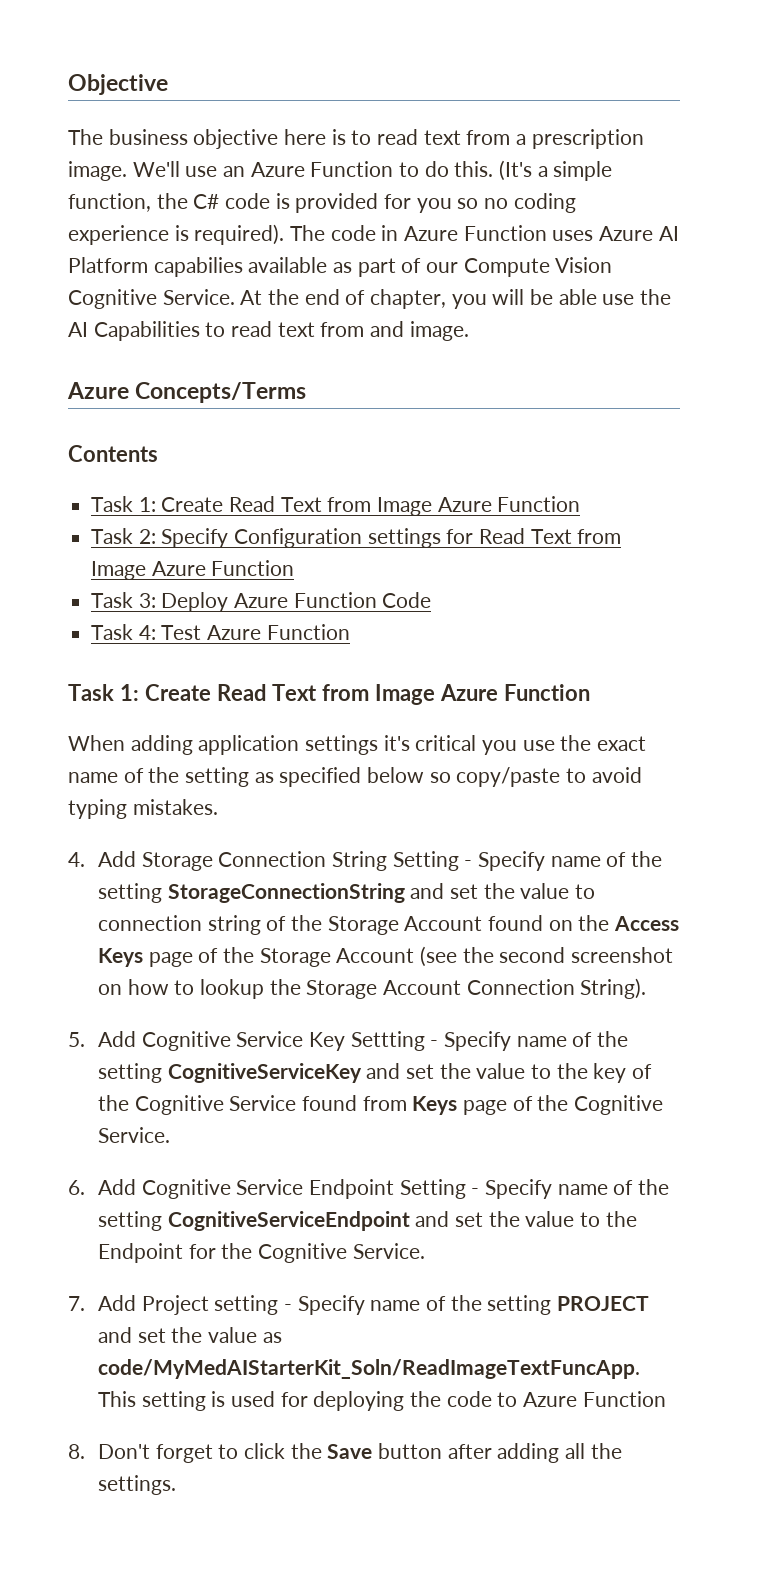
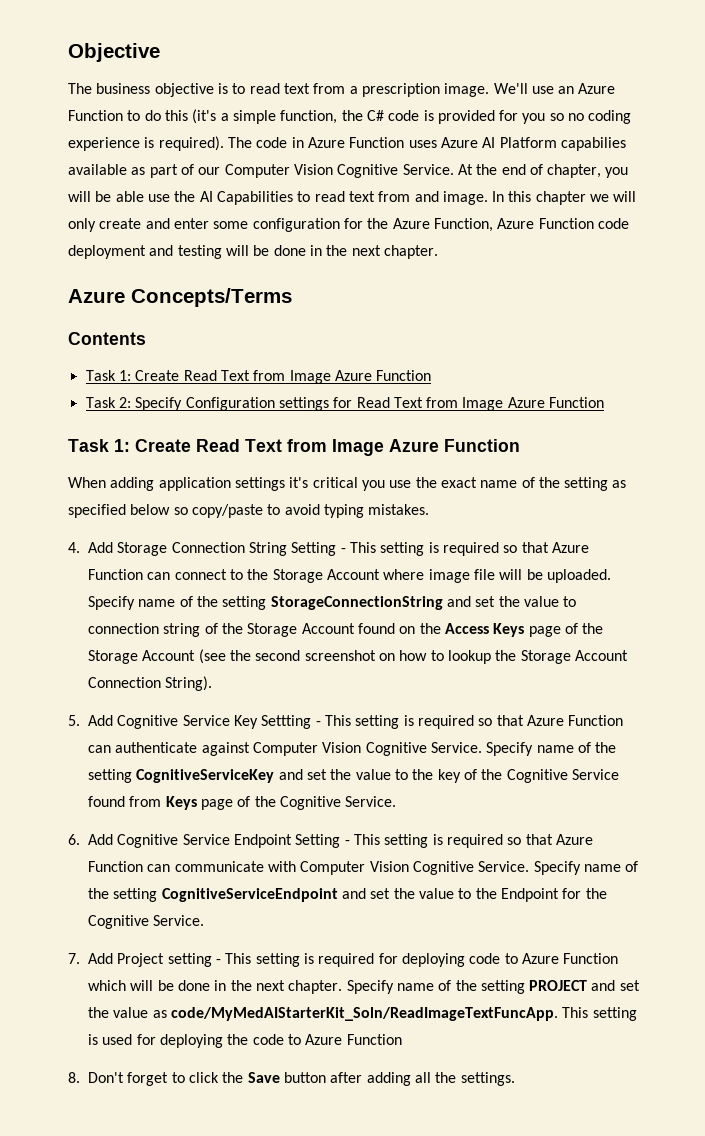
[284,129,327,145] here -> (214, 90) none
[454,160,533,181] this. (It's -> [164,109,217,124] this (it's
[463,258,550,277] Compute -> [224,164,290,178] Computer
(469, 331) none -> [492,191,637,205] [68,218,629,232] [68,245,438,259] In this chapter we will only create and enter some configuration for the Azure Function, Azure Function code deployment and testing will be done in the next chapter.
[91,592,432,612] [91,624,350,640] // Task 3: Deploy Azure Function Code // Task 4: Test Azure Function -> (605, 402) none
(473, 863) none -> [349,542,589,556] [88,569,611,583] This setting is required so that Azure Function can connect to the Storage Account where image file will be uploaded.
(439, 1043) none -> [324,715,624,729] [88,742,482,756] This setting is required so that Azure Function can authenticate against Computer Vision Cognitive Service.
(480, 1191) none -> [353,834,593,848] [88,861,530,875] This setting is required so that Azure Function can communicate with Computer Vision Cognitive Service.
(292, 1307) none -> [225,953,619,967] [88,980,343,994] This setting is required for deploying code to Azure Function which will be done in the next chapter.

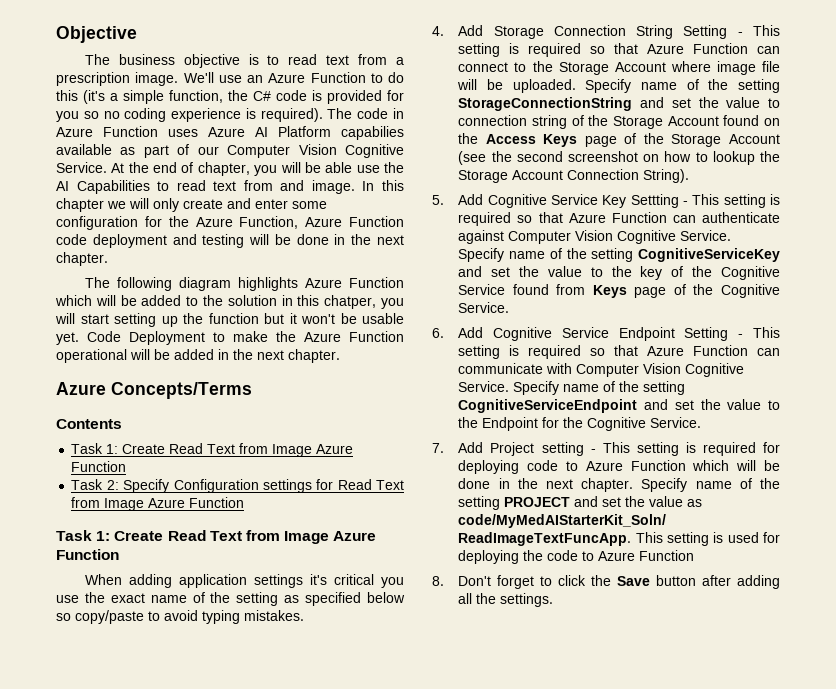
(438, 252) none -> [84,277,404,291] [55,295,405,309] [55,313,404,327] [56,331,404,345] [56,349,340,363] // The following diagram highlights Azure Function which will be added to the solution in this chatper, you will start setting up the function but it won't be usable yet. Code Deployment to make the Azure Function operational will be added in the next chapter.

